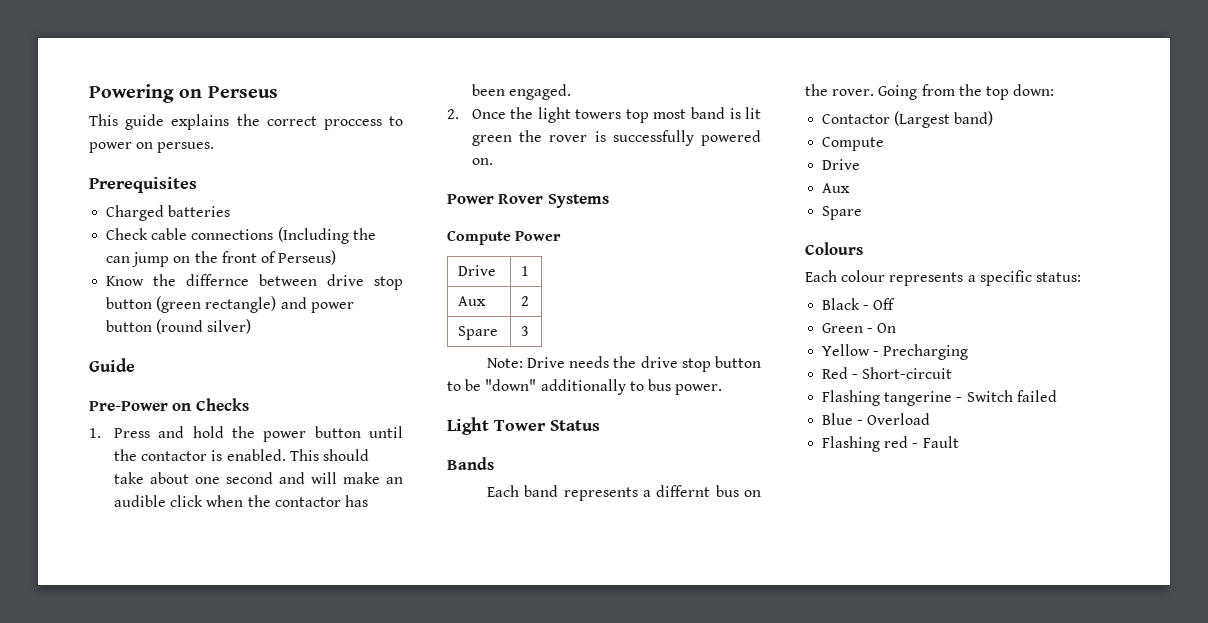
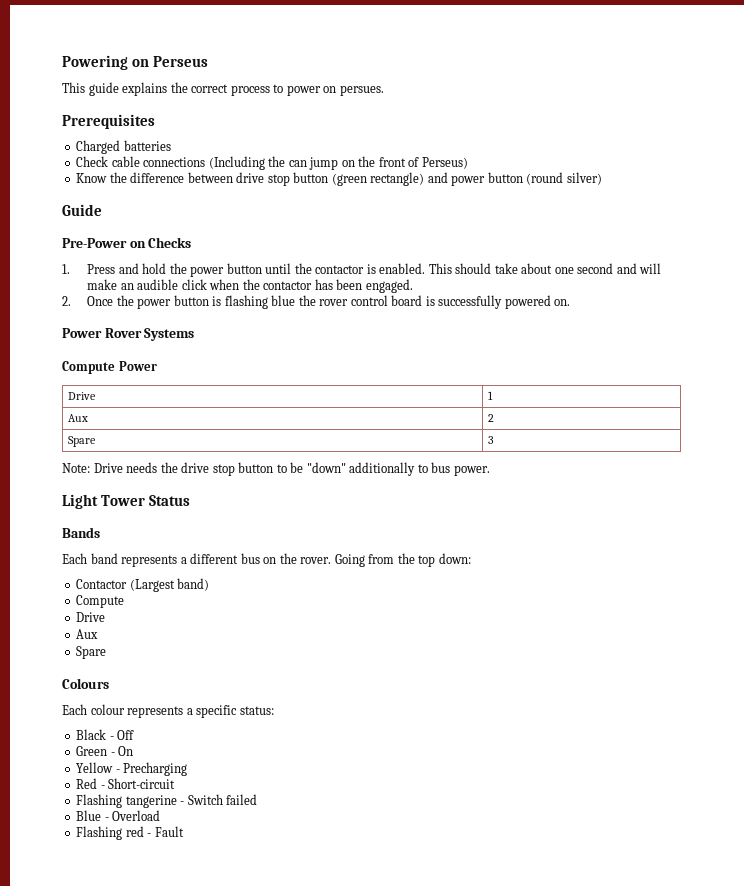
[323,119,382,130] proccess -> [230,85,270,96] process
[186,274,250,286] differnce -> [130,172,185,183] difference
[537,107,761,123] [471,130,588,146] light towers top most band is lit green the rover -> [137,295,423,309] power button is flashing blue the rover control board
[656,485,711,497] differnt -> [190,553,239,564] different

